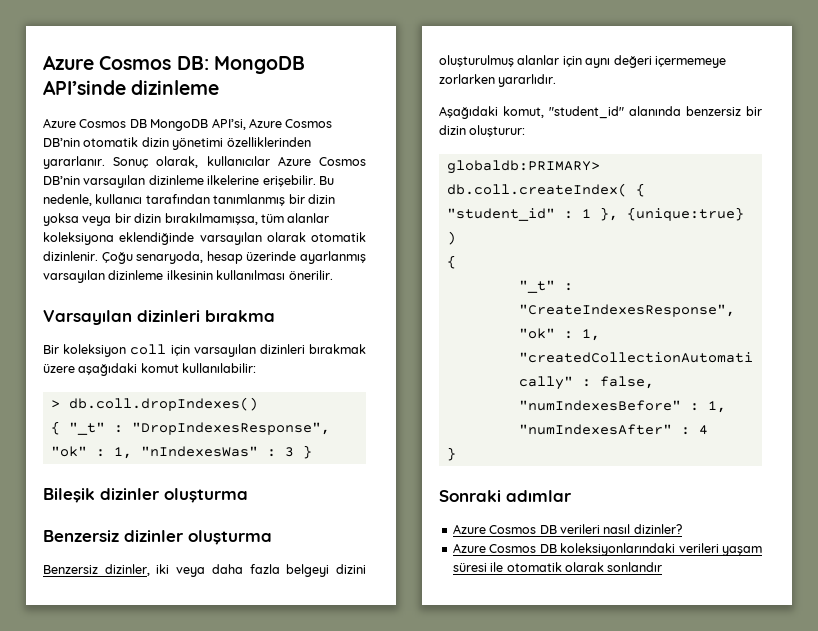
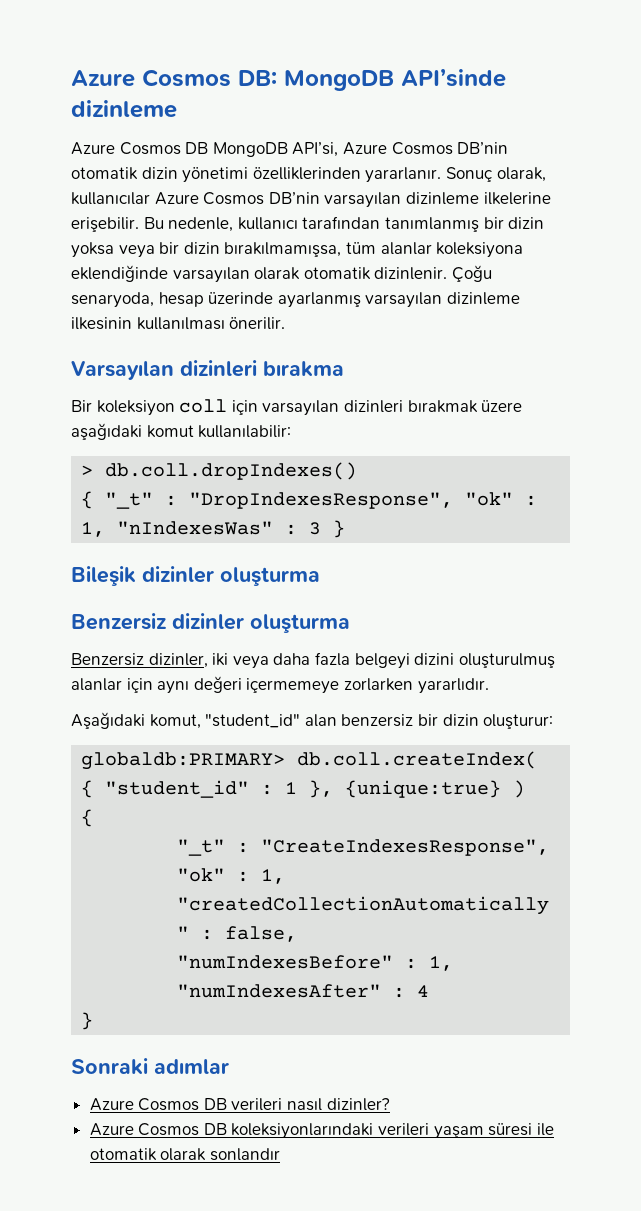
[629,106,681,116] alanında -> [304,714,337,727] alan

